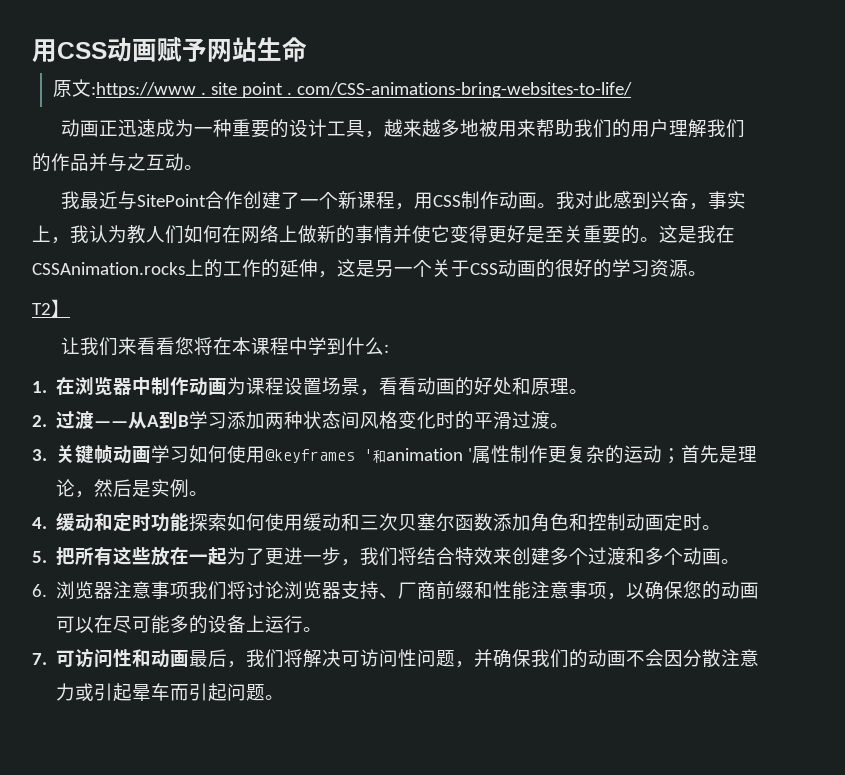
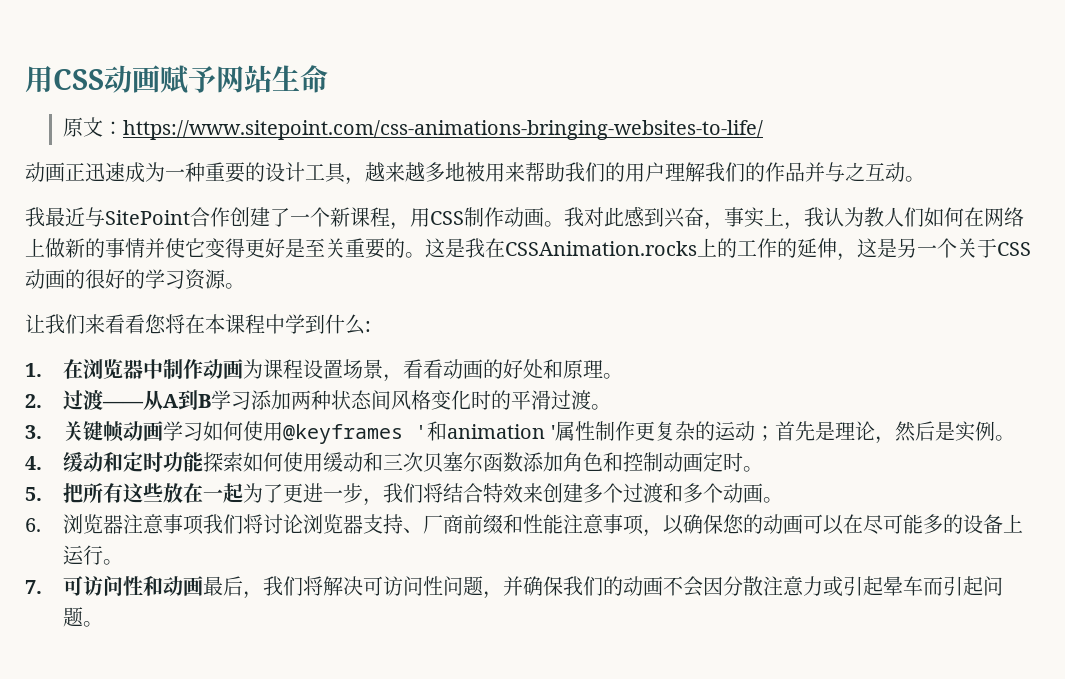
[90,82,632,98] :https://www . site point . com/CSS-animations-bring-websites-to-life/ -> [103,120,764,140] ：https://www.sitepoint.com/css-animations-bringing-websites-to-life/
[32,299,70,317] // T2】 -> (245, 286) none

